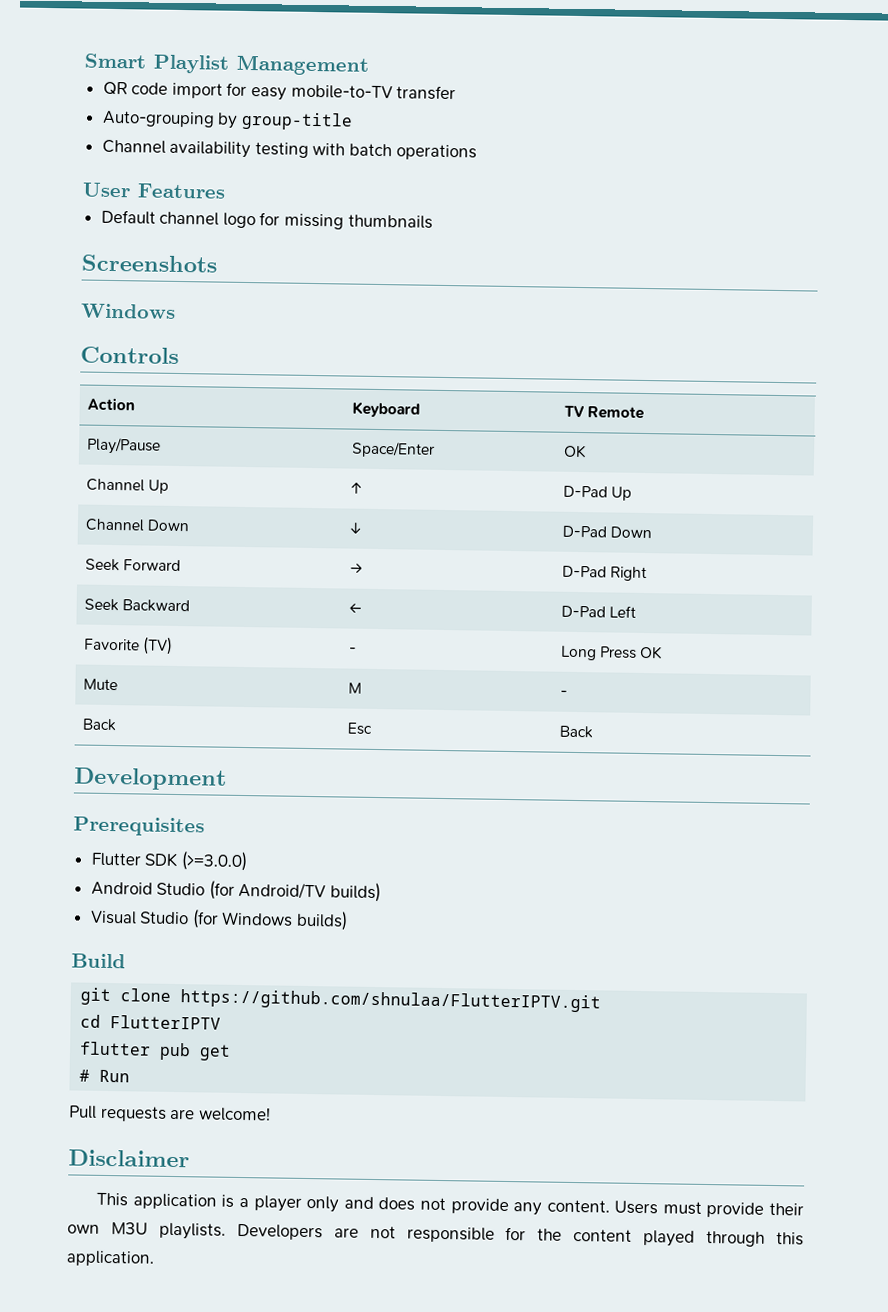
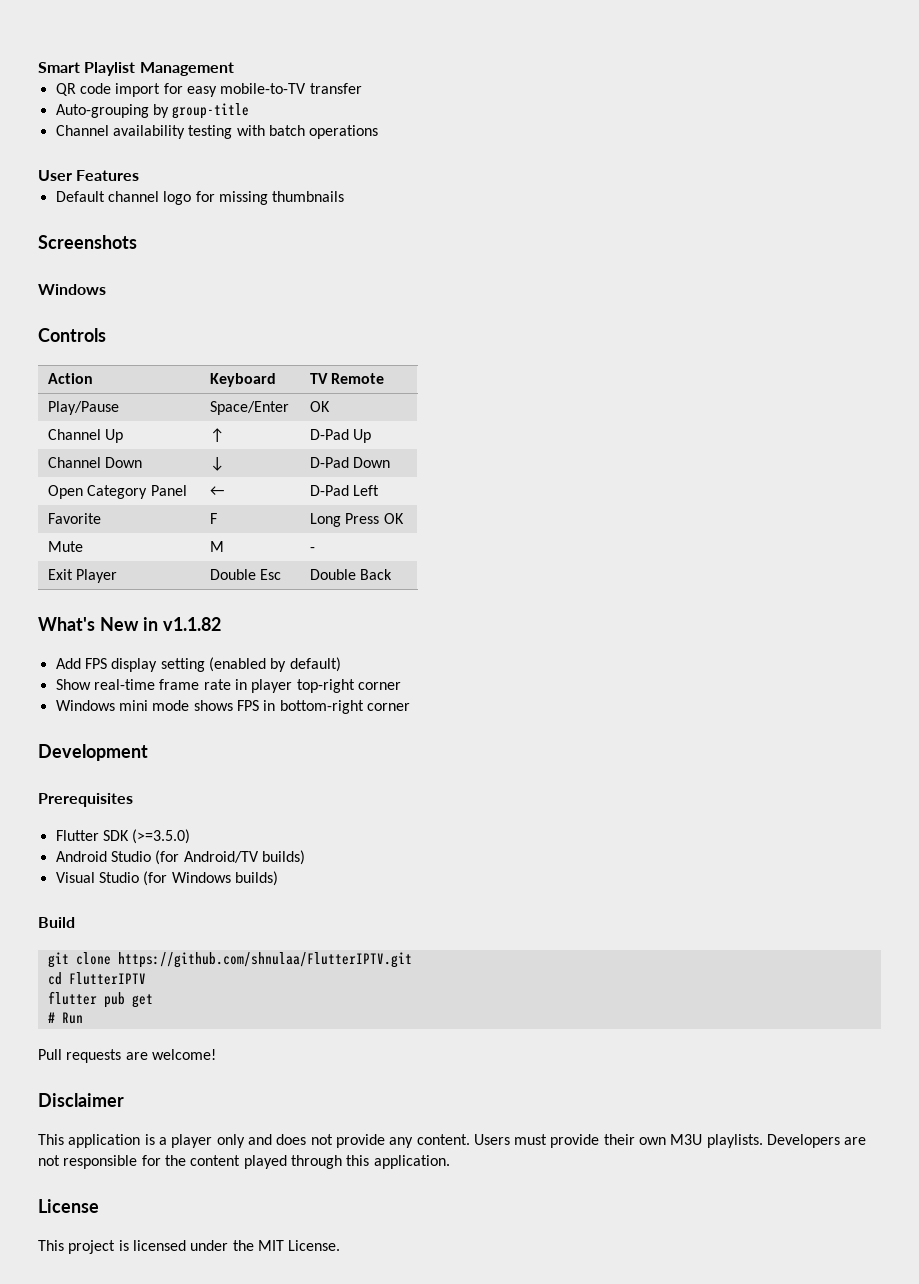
[84,558,182,572] [349,563,363,574] [561,565,648,582] [83,598,191,613] Seek Forward | → | D-Pad Right // Seek Backward -> [48,485,187,499] Open Category Panel
[142,636,174,655] [348,647,357,654] (TV) | - -> [210,513,218,524] | F
[81,718,117,732] Back | -> [48,569,118,583] [210,569,257,580] Exit Player | Double
[558,725,593,739] Back -> [310,569,393,580] [38,617,221,631] [55,657,341,672] [55,679,401,693] [55,700,410,714] Double Back // What's New in v1.1.82 // Add FPS display setting (enabled by default) // Show real-time frame rate in player top-right corner // Windows mini mode shows FPS in bottom-right corner
[180,851,248,872] (>=3.0.0) -> [132,829,191,844] (>=3.5.0)
(155, 1258) none -> [38,1199,99,1213] [38,1240,341,1254] // License // This project is licensed under the MIT License.

